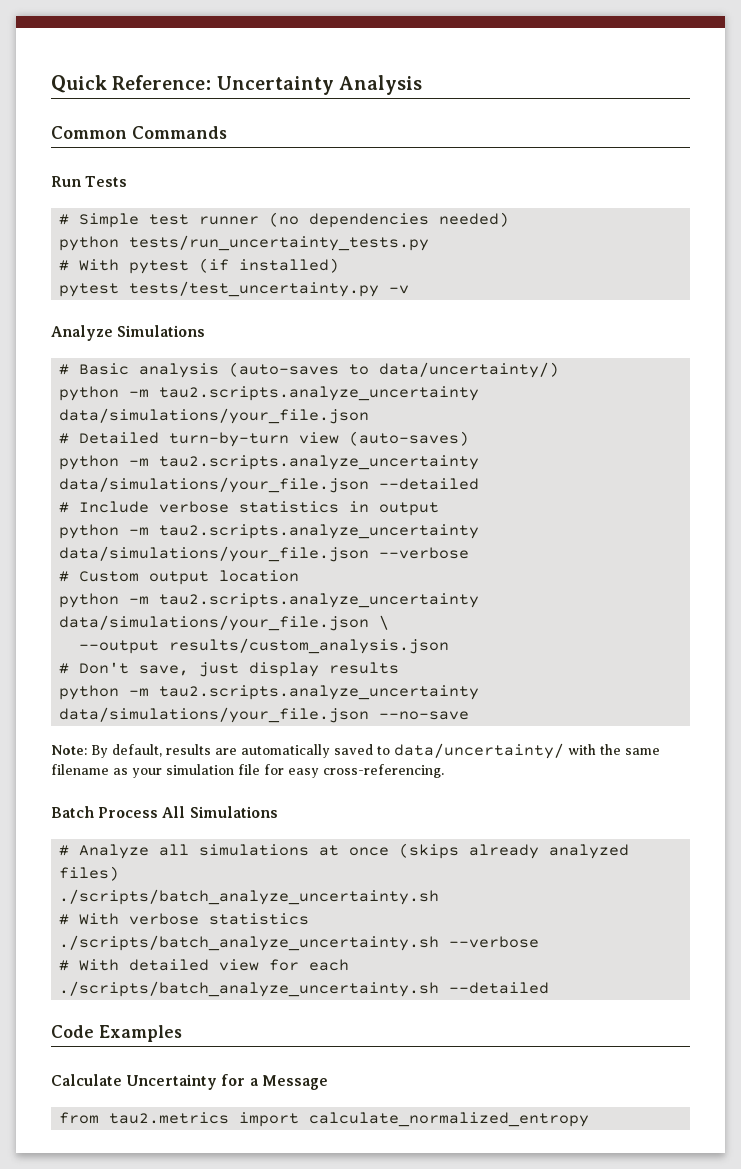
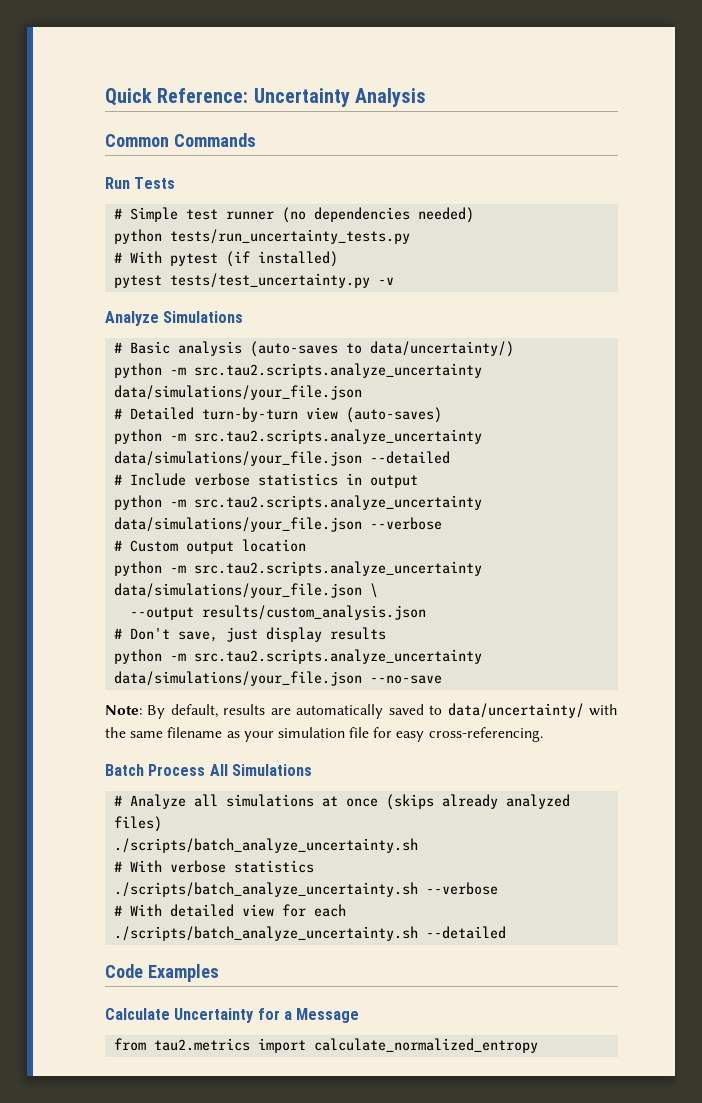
[159,386,480,401] tau2.scripts.analyze_uncertainty -> [194,363,483,378] src.tau2.scripts.analyze_uncertainty
[159,455,480,470] tau2.scripts.analyze_uncertainty -> [194,429,483,444] src.tau2.scripts.analyze_uncertainty
[159,524,480,539] tau2.scripts.analyze_uncertainty -> [194,495,483,510] src.tau2.scripts.analyze_uncertainty
[159,593,480,608] tau2.scripts.analyze_uncertainty -> [194,561,483,576] src.tau2.scripts.analyze_uncertainty
[159,685,480,700] tau2.scripts.analyze_uncertainty -> [194,649,483,664] src.tau2.scripts.analyze_uncertainty

